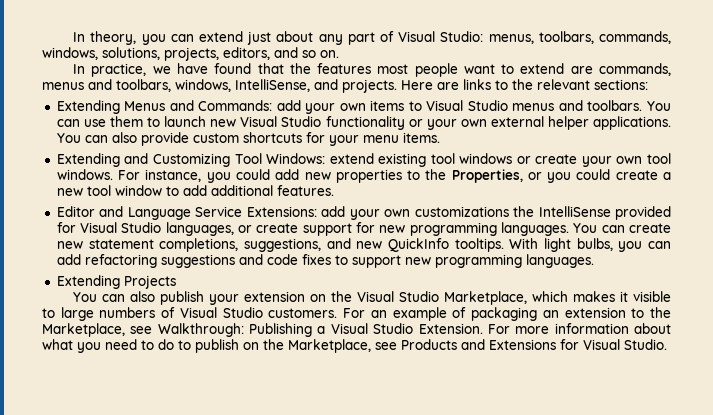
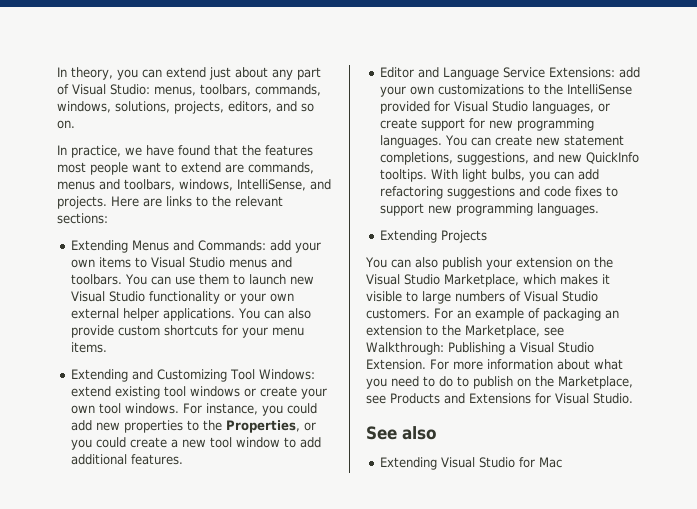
(509, 211) none -> [528,84,541,95] to
(667, 344) none -> [366,426,437,440] [380,457,563,470] // See also // Extending Visual Studio for Mac

